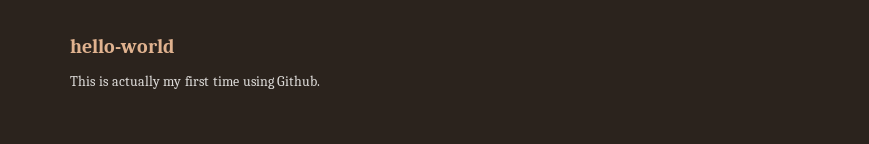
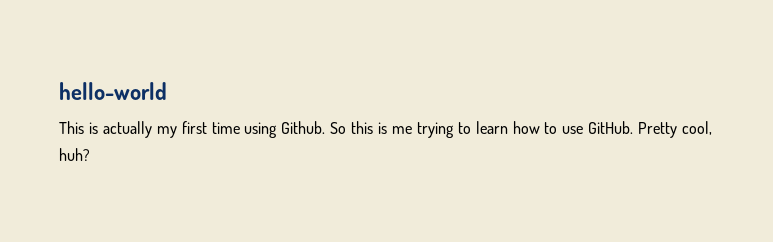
(321, 80) none -> [330,121,712,138] [59,148,90,161] So this is me trying to learn how to use GitHub. Pretty cool, huh?

